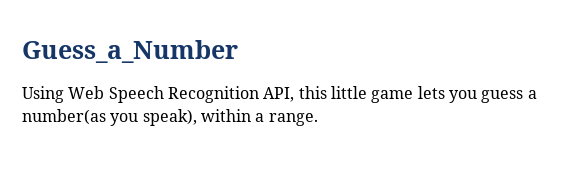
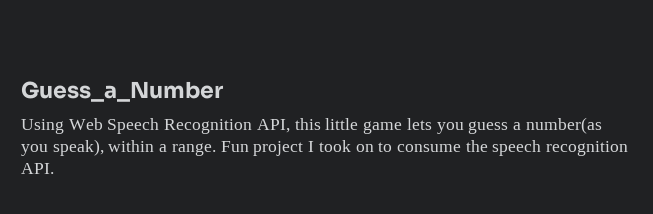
(318, 119) none -> [220,140,629,156] [21,163,54,174] Fun project I took on to consume the speech recognition API.

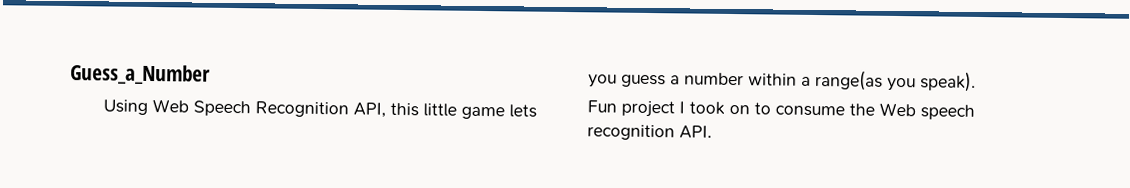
[525,117,602,134] [21,139,216,156] number(as you speak), within a range. -> [684,70,976,92] number within a range(as you speak). //
(488, 146) none -> [879,102,916,117] Web

